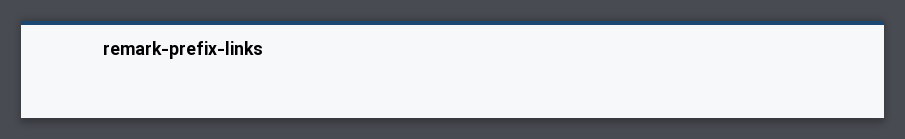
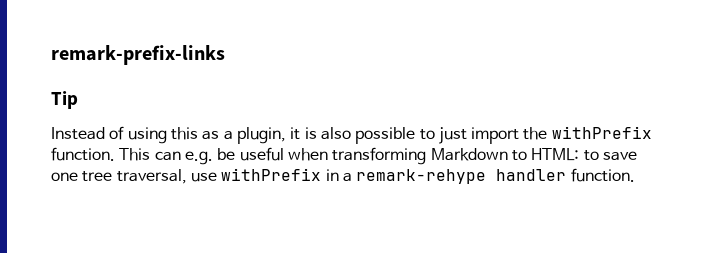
(263, 50) none -> [51,91,78,109] [51,126,652,144] [51,147,637,165] [51,168,635,184] // Tip // Instead of using this as a plugin, it is also possible to just import the withPrefix function. This can e.g. be useful when transforming Markdown to HTML: to save one tree traversal, use withPrefix in a remark-rehype handler function.

